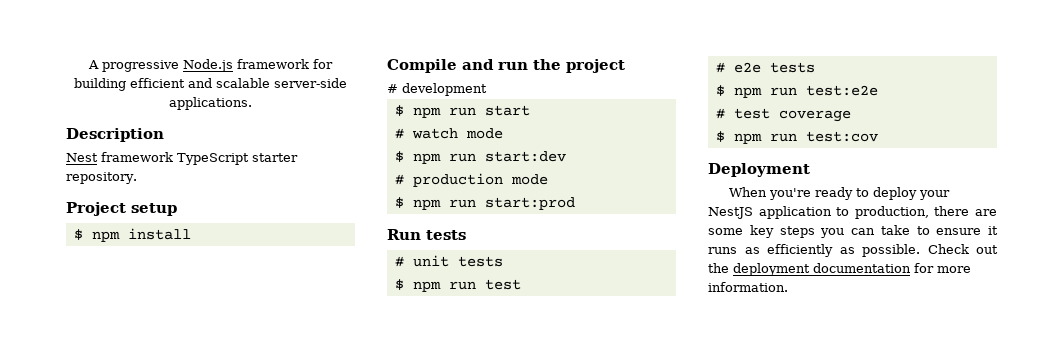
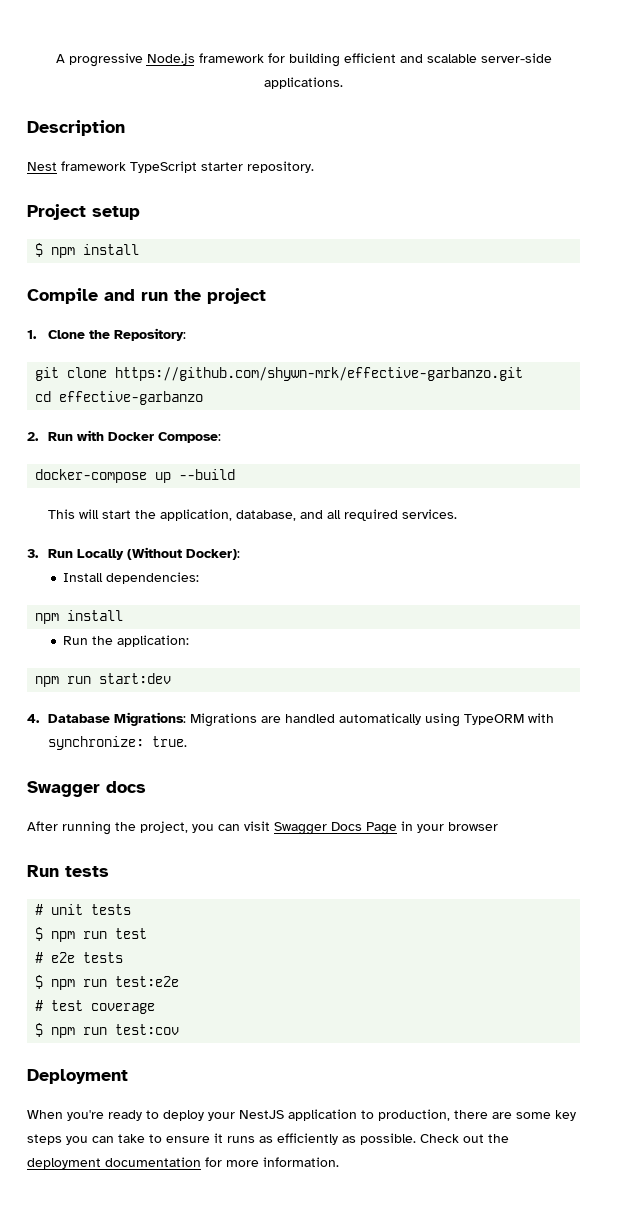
[387,83,487,96] [394,105,530,118] [394,128,503,139] [394,151,566,164] [394,173,548,187] [394,197,575,210] # development // $ npm run start // # watch mode // $ npm run start:dev // # production mode // $ npm run start:prod -> [27,328,187,341] [35,367,524,381] [35,391,204,405] [27,430,222,443] [35,469,236,483] [48,509,458,521] [27,547,241,560] [63,572,200,584] [35,610,124,624] [63,635,190,647] [35,673,172,687] [27,712,555,727] [48,736,188,750] [27,781,146,797] [27,821,498,835] 1. Clone the Repository: // git clone https://github.com/shywn-mrk/effective-garbanzo.git // cd effective-garbanzo // 2. Run with Docker Compose: // docker-compose up --build // This will start the application, database, and all required services. // 3. Run Locally (Without Docker): // Install dependencies: // npm install // Run the application: // npm run start:dev // 4. Database Migrations: Migrations are handled automatically using TypeORM with synchronize: true. // Swagger docs // After running the project, you can visit Swagger Docs Page in your browser

